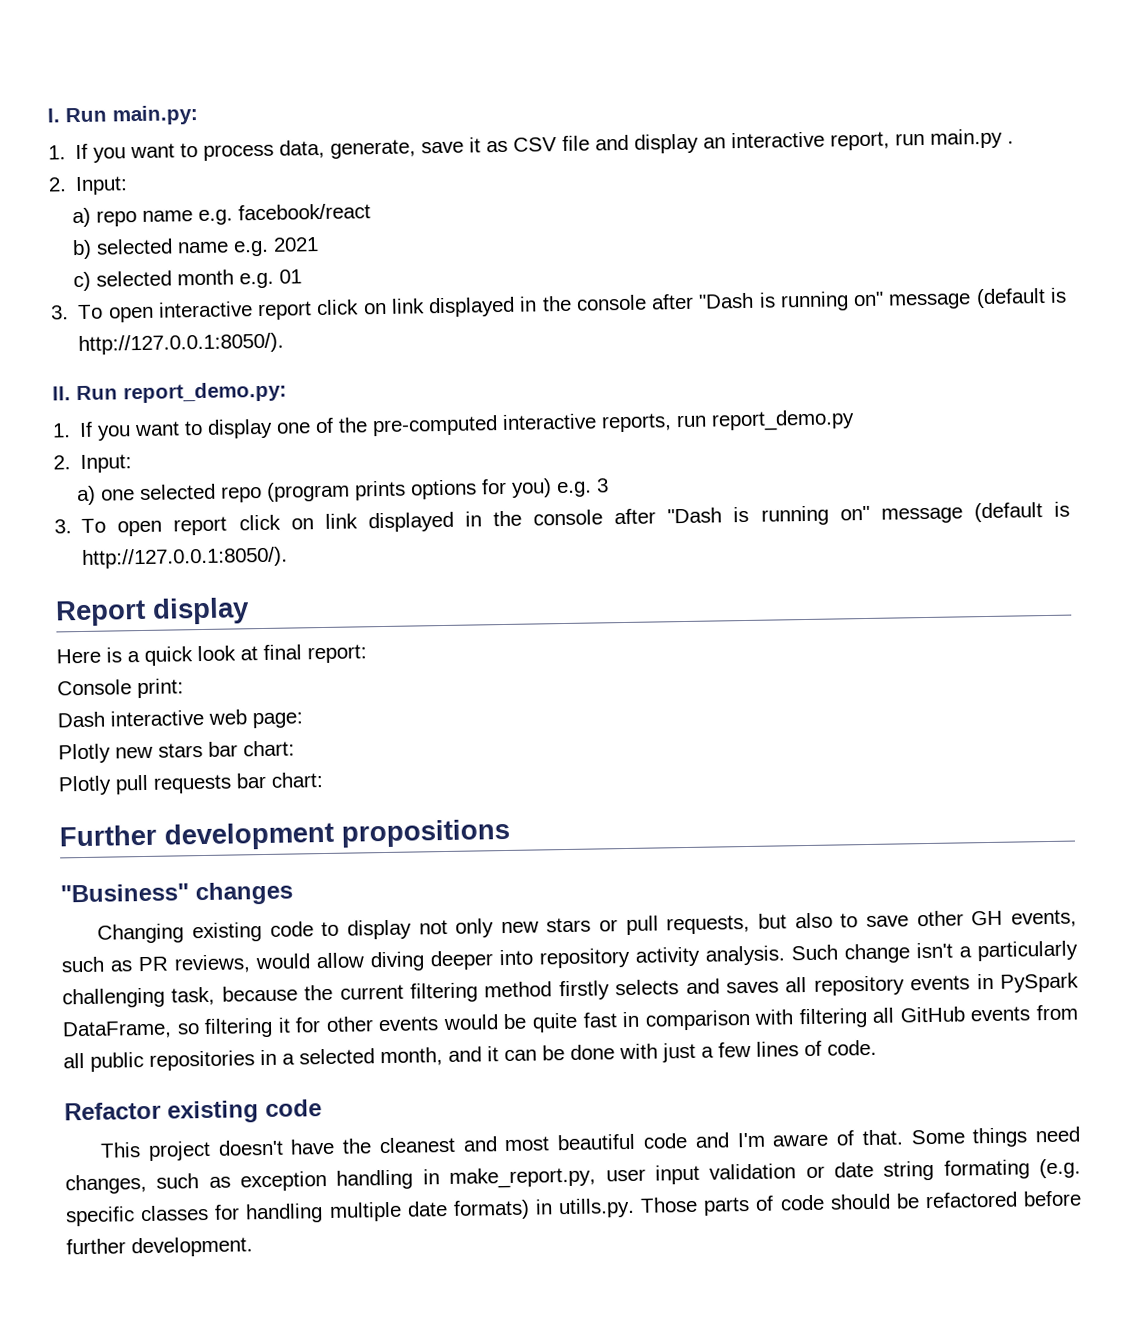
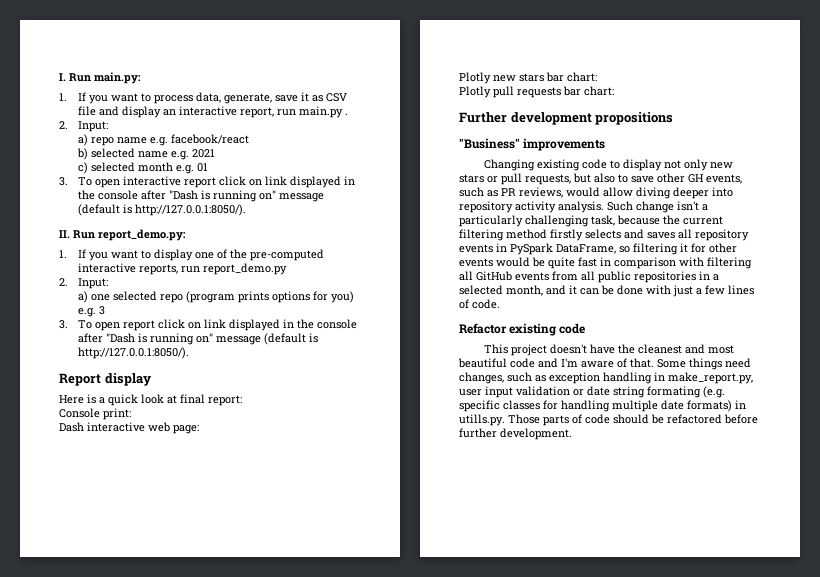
[195,881,293,906] changes -> [523,138,606,151] improvements

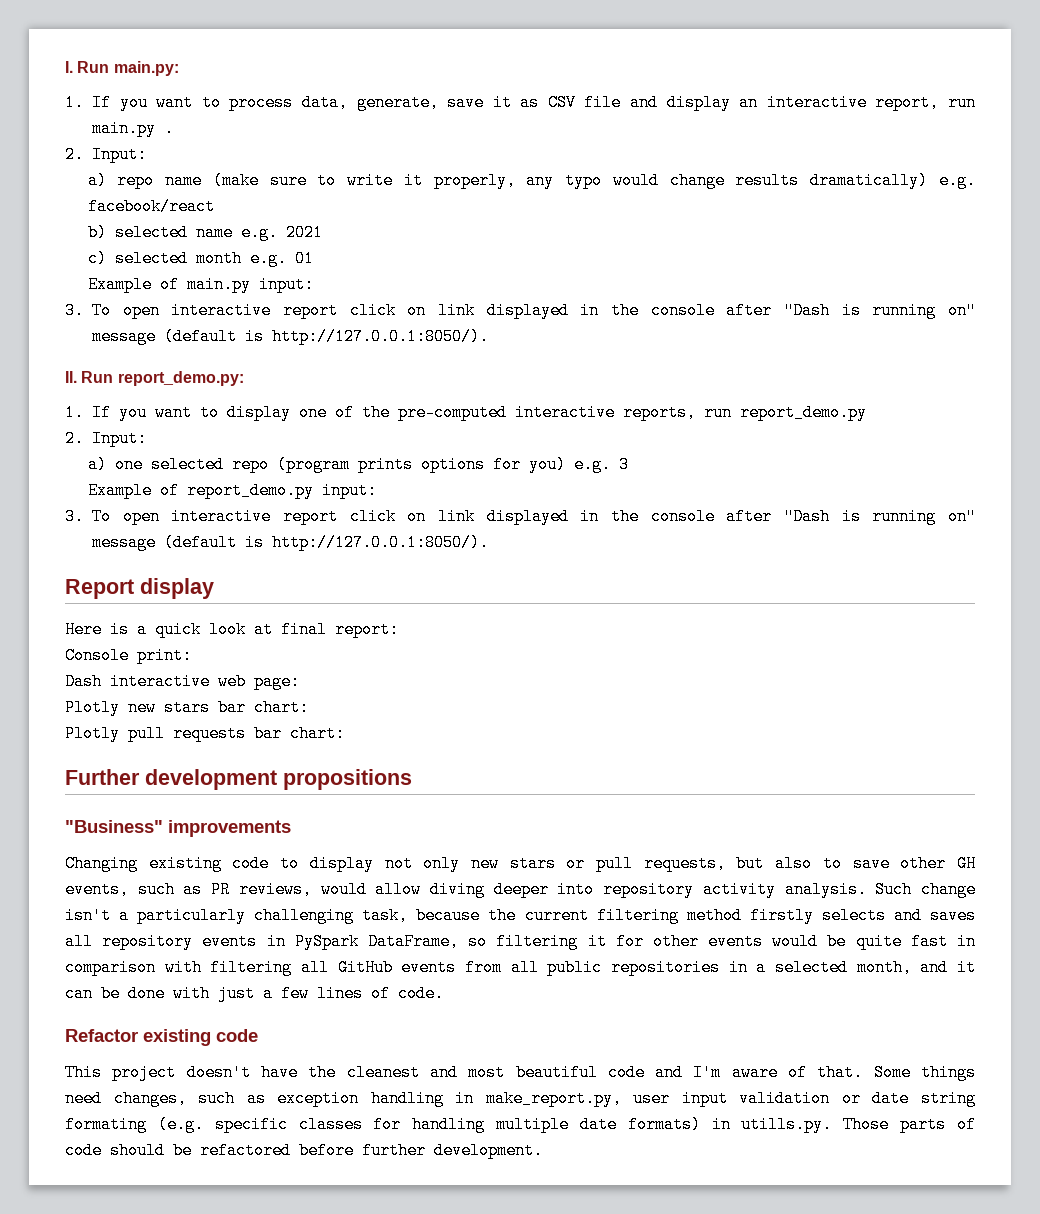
(147, 140) none -> [212,172,929,189] (make sure to write it properly, any typo would change results dramatically)
(208, 167) none -> [87,276,314,293] // Example of main.py input:
[59,320,120,331] // 3. To open -> [87,482,377,499] [65,508,272,525] // Example of report_demo.py input: // 3. To open interactive

